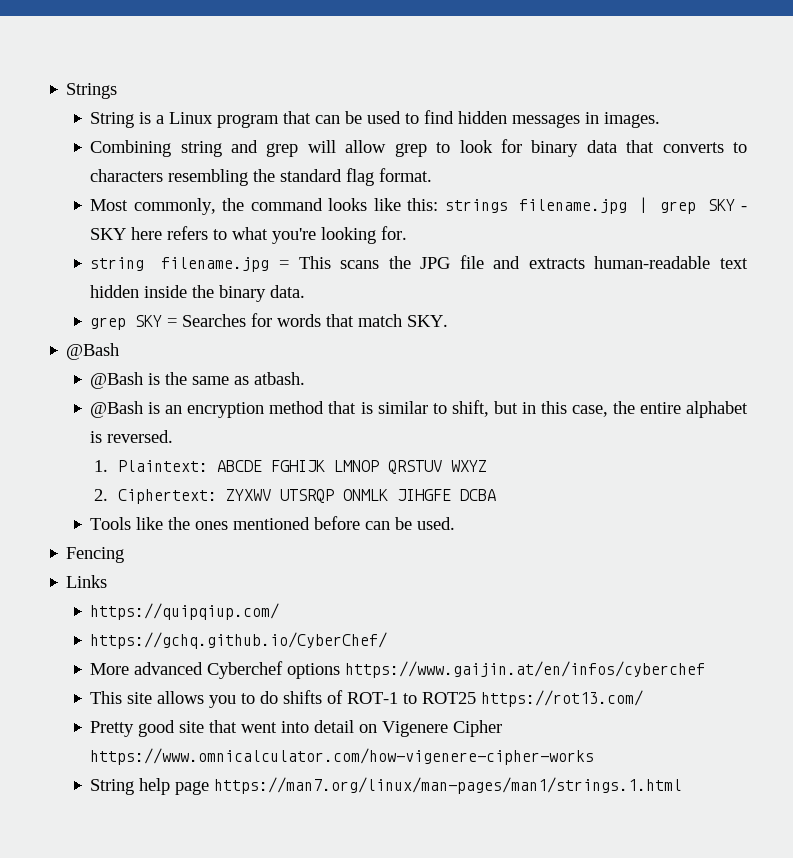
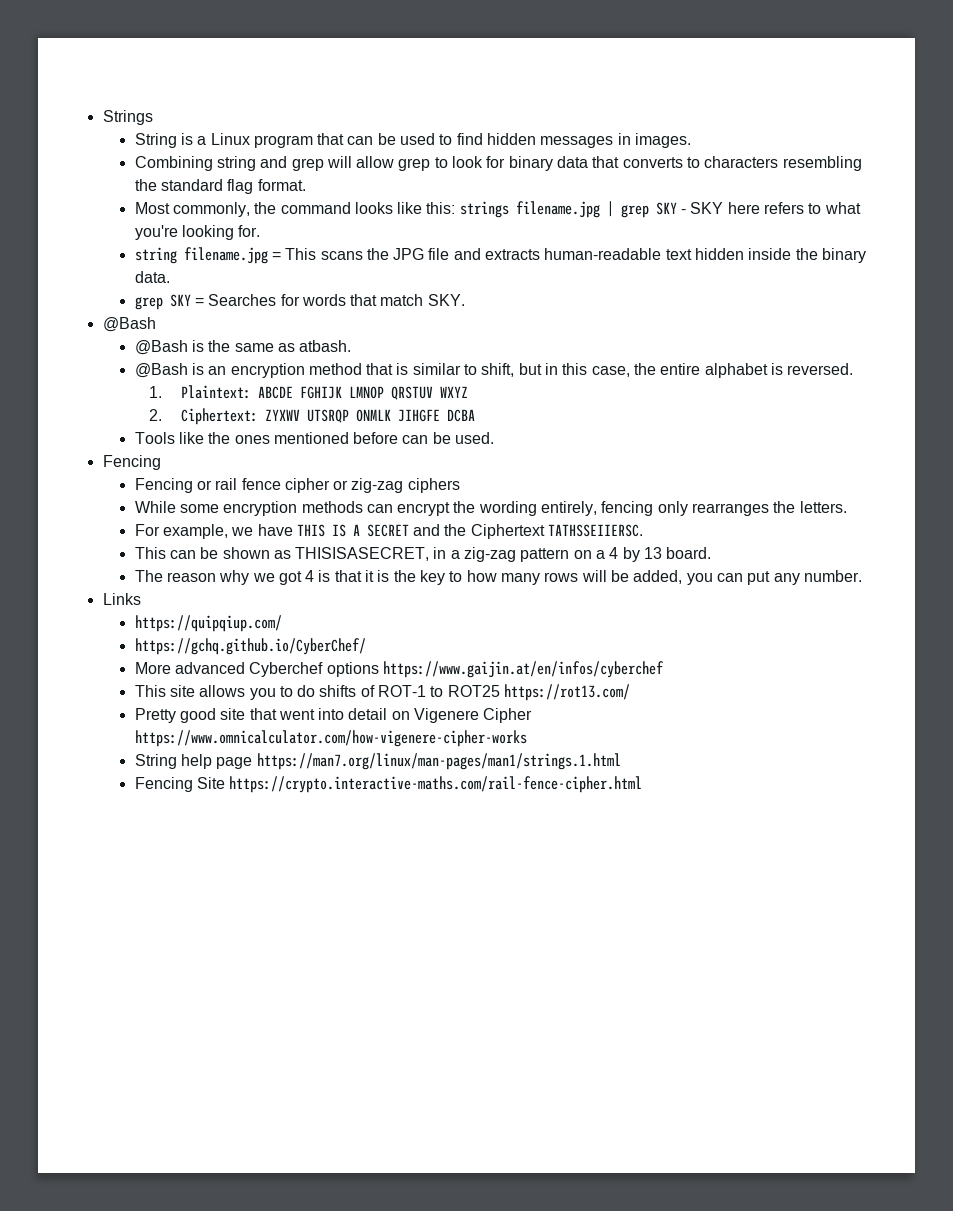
(125, 555) none -> [134,478,460,493] [134,501,847,516] [134,524,644,539] [134,547,712,562] [134,570,862,585] // Fencing or rail fence cipher or zig-zag ciphers // While some encryption methods can encrypt the wording entirely, fencing only rearranges the letters. // For example, we have THIS IS A SECRET and the Ciphertext TATHSSEIIERSC. // This can be shown as THISISASECRET, in a zig-zag pattern on a 4 by 13 board. // The reason why we got 4 is that it is the key to how many rows will be added, you can put any number.
(683, 785) none -> [134,776,643,793] // Fencing Site https://crypto.interactive-maths.com/rail-fence-cipher.html

